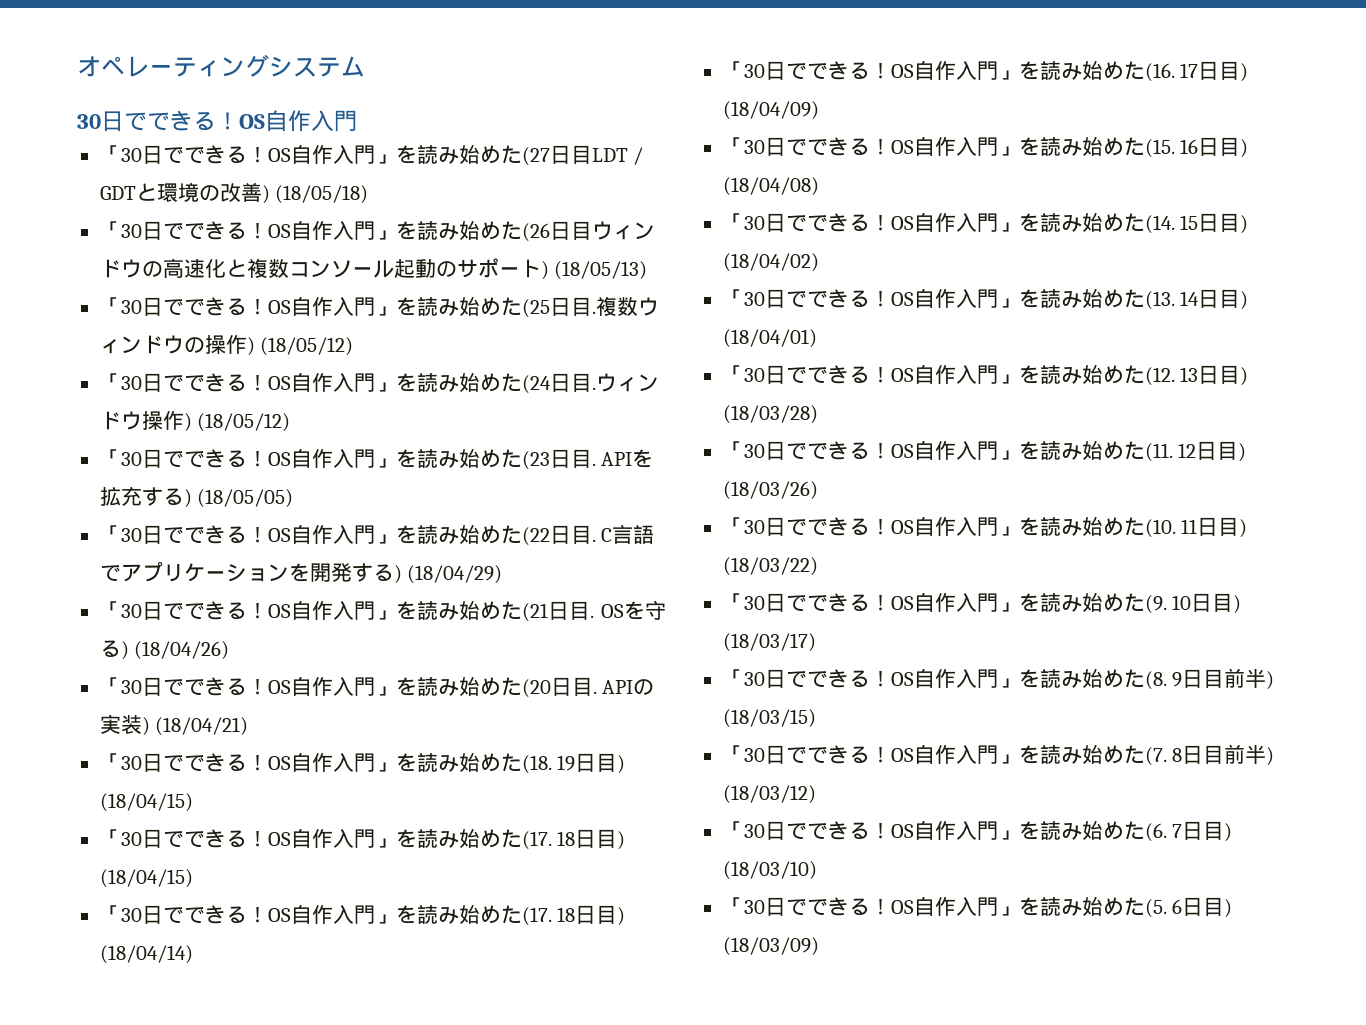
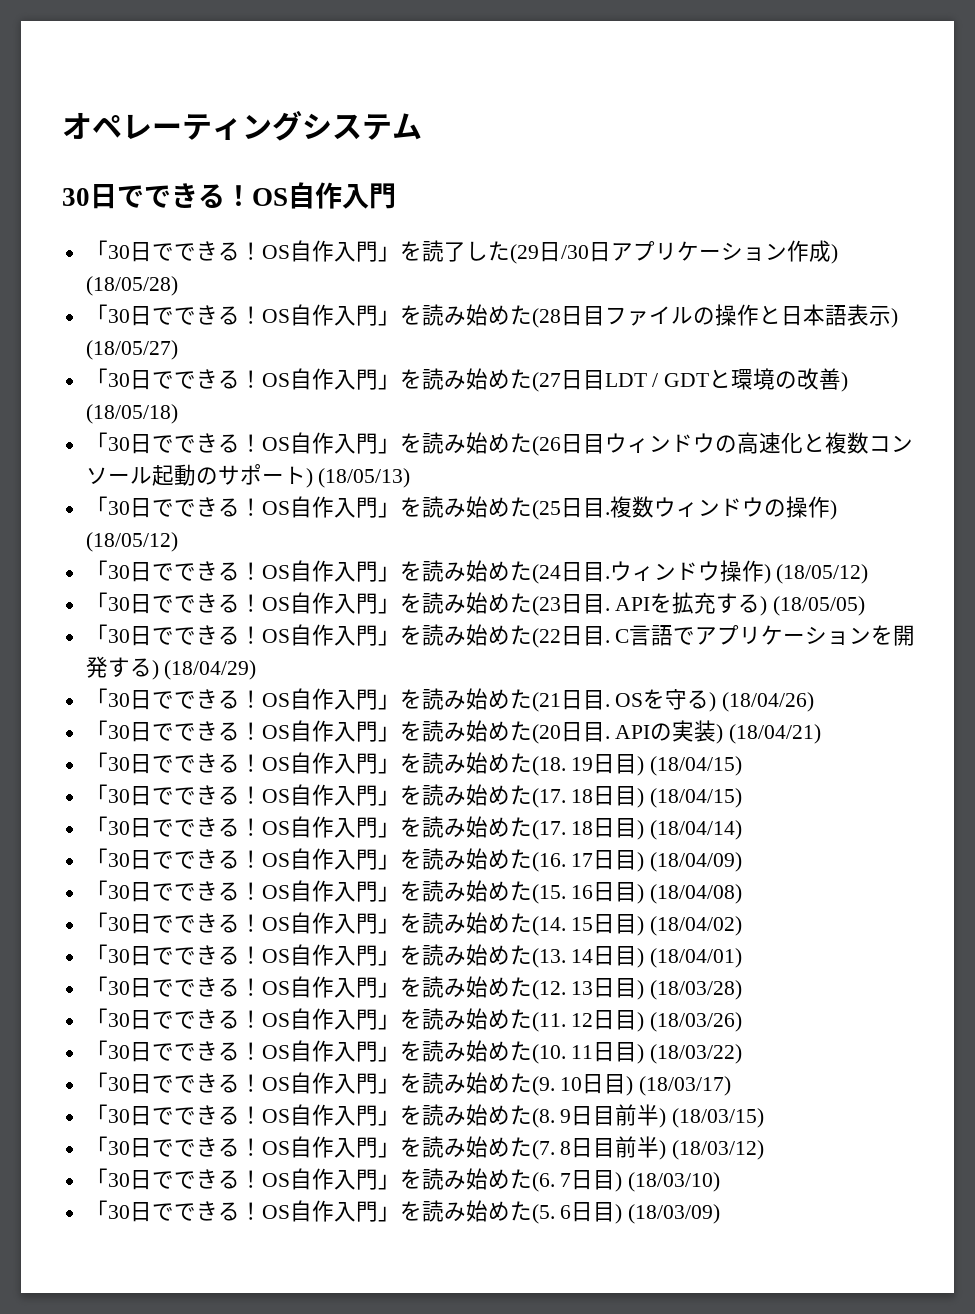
(357, 121) none -> [85,240,838,264] [85,276,178,296] [85,304,898,328] [85,340,178,360] // 「30日でできる！OS自作入門」を読了した(29日/30日アプリケーション作成) (18/05/28) // 「30日でできる！OS自作入門」を読み始めた(28日目ファイルの操作と日本語表示) (18/05/27)

